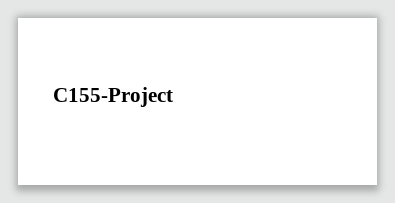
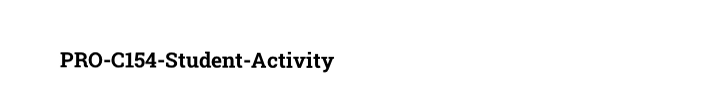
[53,87,173,107] C155-Project -> [59,51,336,73] PRO-C154-Student-Activity

